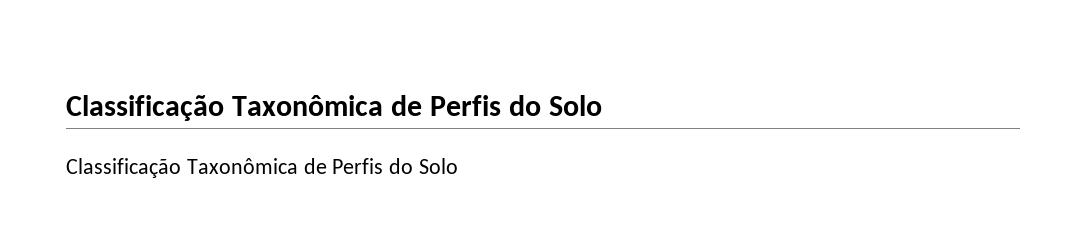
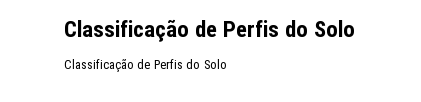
[66,95,383,121] Classificação Taxonômica -> [64,19,189,42] Classificação
[186,158,298,174] Taxonômica -> (134, 65) none

